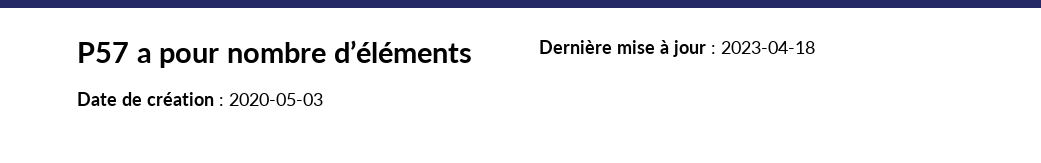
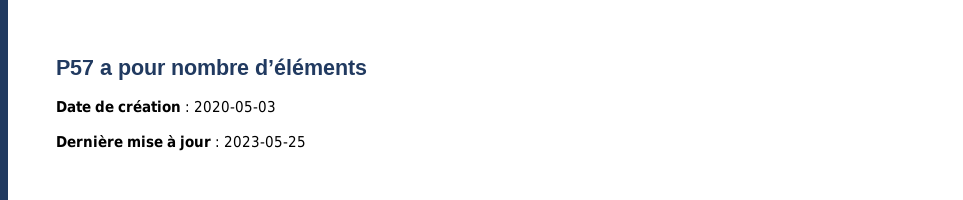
[721,41,815,54] 2023-04-18 -> [224,135,307,148] 2023-05-25

